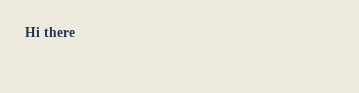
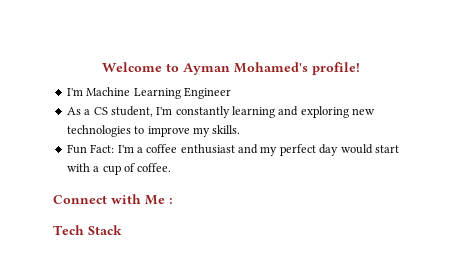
[25,27,75,37] Hi there -> [101,62,360,75] [66,87,231,99] [66,106,376,118] [66,125,241,137] [66,144,399,156] [66,163,172,175] [53,194,173,205] [53,225,122,235] Welcome to Ayman Mohamed's profile! // I'm Machine Learning Engineer // As a CS student, I'm constantly learning and exploring new technologies to improve my skills. // Fun Fact: I'm a coffee enthusiast and my perfect day would start with a cup of coffee. // Connect with Me : // Tech Stack

